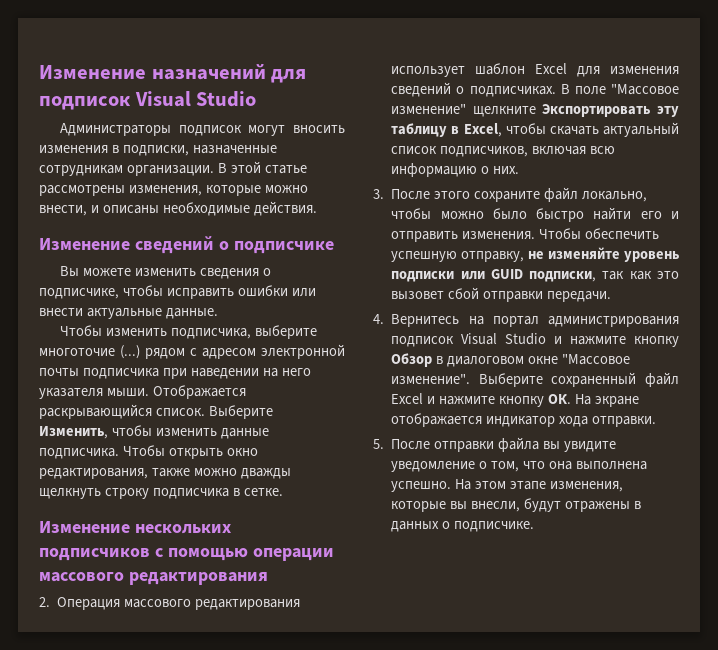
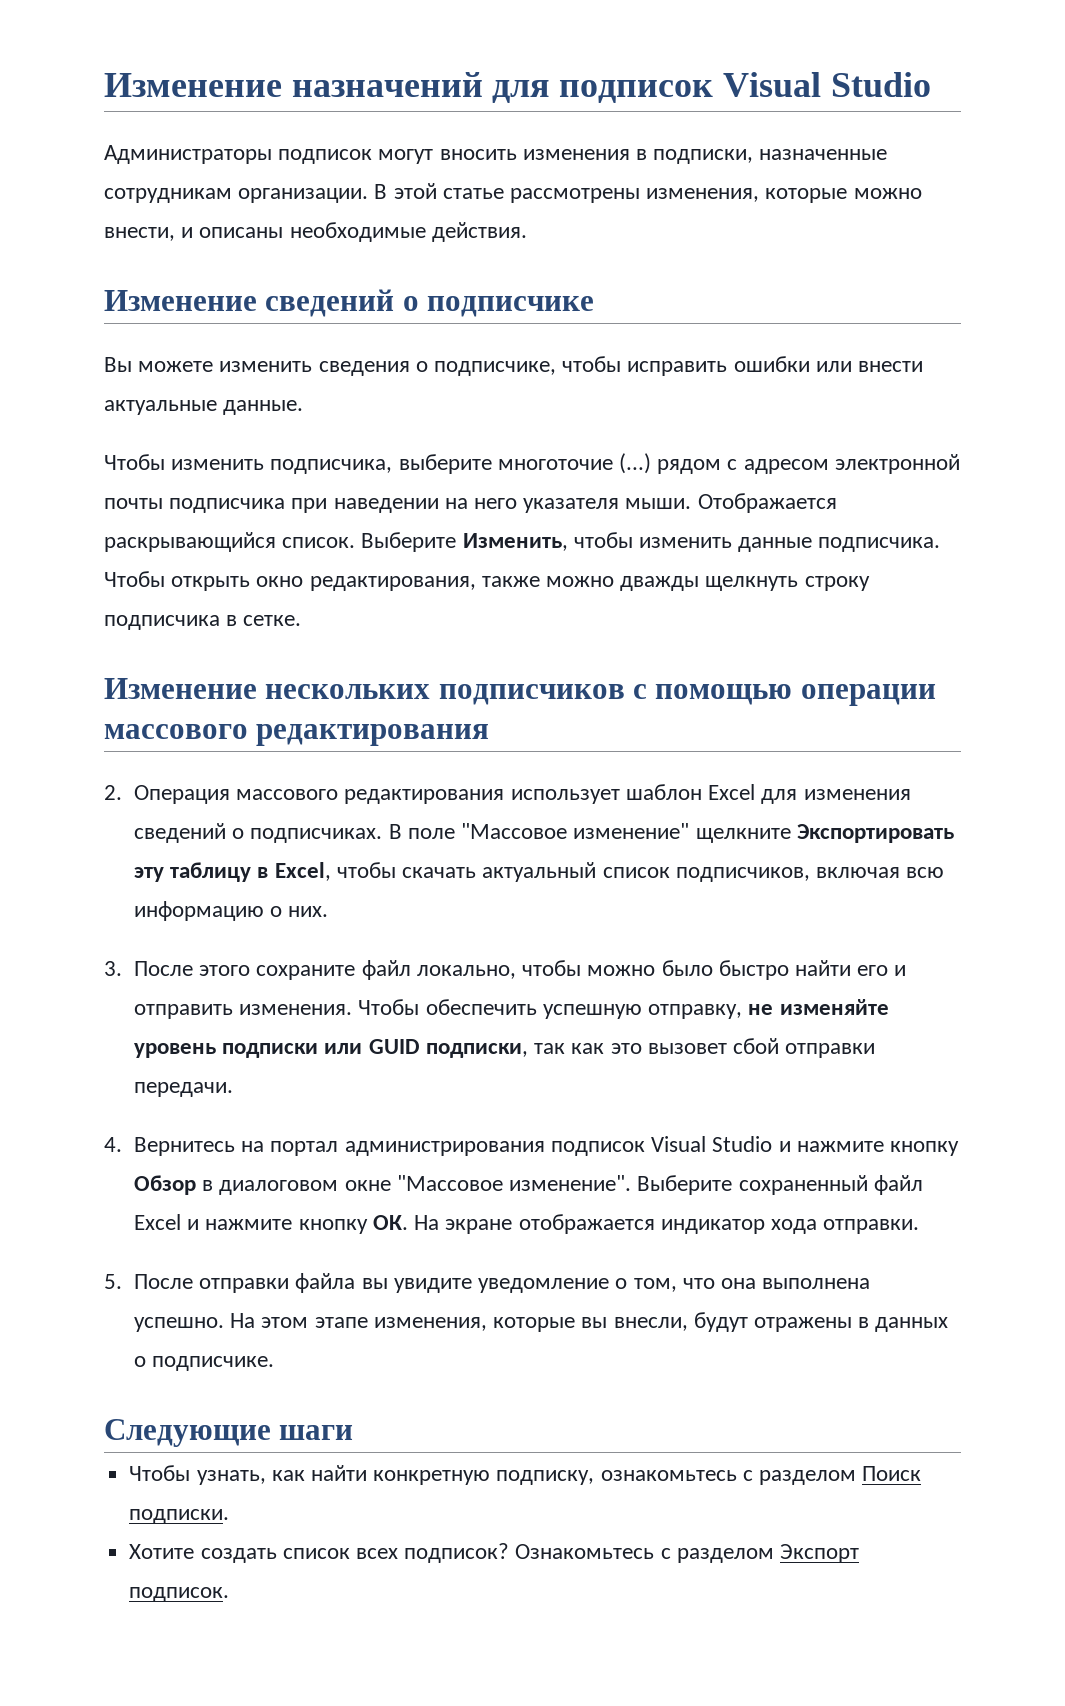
(535, 526) none -> [104,1419,354,1447] [129,1465,922,1485] [129,1509,230,1524] [129,1543,859,1563] [129,1587,230,1602] // Следующие шаги // Чтобы узнать, как найти конкретную подписку, ознакомьтесь с разделом Поиск подписки. // Хотите создать список всех подписок? Ознакомьтесь с разделом Экспорт подписок.

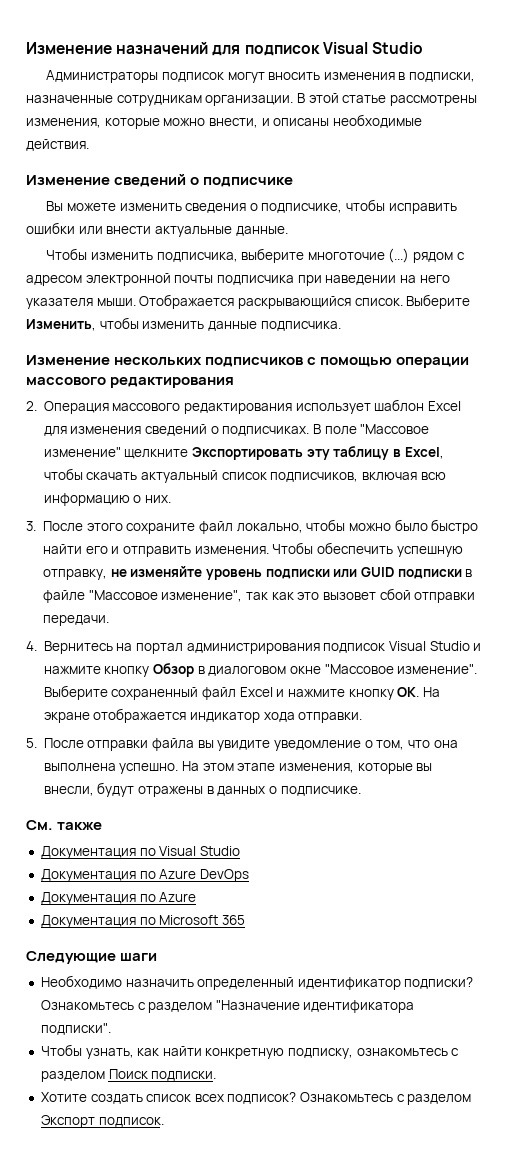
[104,571,870,591] [104,615,302,630] Чтобы открыть окно редактирования, также можно дважды щелкнуть строку подписчика в сетке. -> (341, 326) none
[425,1043,528,1058] подписки, -> [397,569,473,579] [43,590,243,603] подписки в файле "Массовое изменение",
[104,1419,354,1447] Следующие шаги -> [26,820,103,830] [40,846,240,859] [40,869,249,882] [40,892,197,905] [40,915,245,928] [26,951,158,964] [40,975,474,990] [40,1000,415,1013] [40,1023,111,1035] См. также // Документация по Visual Studio // Документация по Azure DevOps // Документация по Azure // Документация по Microsoft 365 // Следующие шаги // Необходимо назначить определенный идентификатор подписки? Ознакомьтесь с разделом "Назначение идентификатора подписки".

